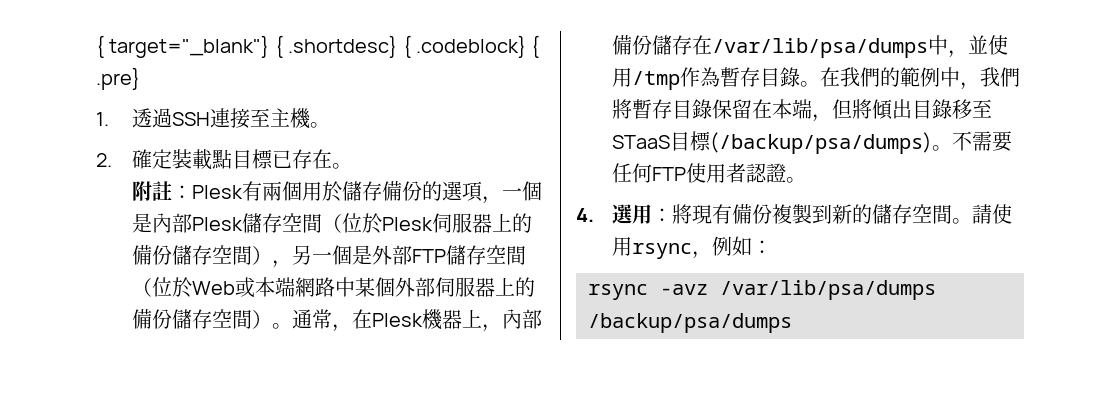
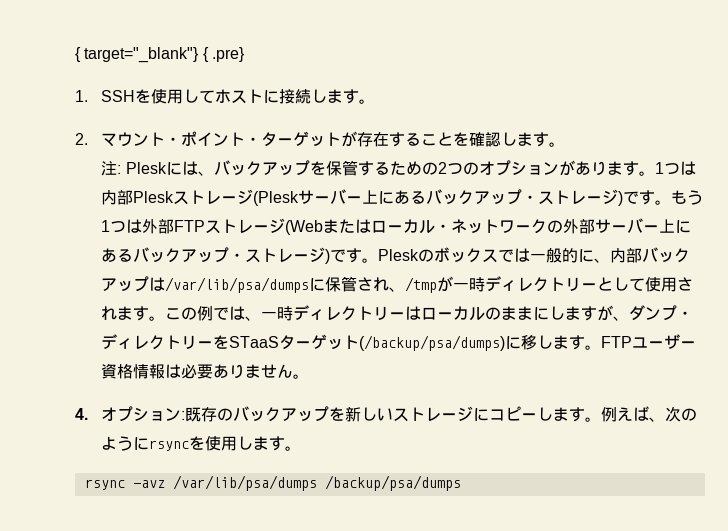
[288,35,540,58] [96,67,140,90] [96,108,331,129] [96,149,353,170] [132,181,543,204] [132,213,533,234] [132,245,527,268] [132,277,536,298] [132,309,543,332] [612,35,1009,58] [612,67,1021,90] [612,99,993,122] [612,131,1013,154] [612,163,807,183] [576,204,1013,224] [612,236,773,259] .shortdesc} { .codeblock} { .pre} // 1.透過SSH連接至主機。 // 2.確定裝載點目標已存在。 // 附註：Plesk有兩個用於儲存備份的選項，一個是內部Plesk儲存空間（位於Plesk伺服器上的備份儲存空間），另一個是外部FTP儲存空間（位於Web或本端網路中某個外部伺服器上的備份儲存空間）。通常，在Plesk機器上，內部備份儲存在/var/lib/psa/dumps中，並使用/tmp作為暫存目錄。在我們的範例中，我們將暫存目錄保留在本端，但將傾出目錄移至STaaS目標(/backup/psa/dumps)。不需要任何FTP使用者認證。 // 4.選用：將現有備份複製到新的儲存空間。請使用rsync，例如： -> [211,47,245,62] [75,89,376,104] [75,131,566,147] [101,160,696,176] [101,189,704,206] [101,218,692,235] [101,247,691,264] [101,276,694,293] [101,305,694,321] [101,334,697,351] [101,363,310,379] [75,406,698,422] [101,436,302,451] .pre} // 1. SSHを使用してホストに接続します。 // 2.マウント・ポイント・ターゲットが存在することを確認します。 // 注: Pleskには、バックアップを保管するための2つのオプションがあります。1つは内部Pleskストレージ(Pleskサーバー上にあるバックアップ・ストレージ)です。もう1つは外部FTPストレージ(Webまたはローカル・ネットワークの外部サーバー上にあるバックアップ・ストレージ)です。Pleskのボックスでは一般的に、内部バックアップは/var/lib/psa/dumpsに保管され、/tmpが一時ディレクトリーとして使用されます。この例では、一時ディレクトリーはローカルのままにしますが、ダンプ・ディレクトリーをSTaaSターゲット(/backup/psa/dumps)に移します。FTPユーザー資格情報は必要ありません。 // 4.オプション:既存のバックアップを新しいストレージにコピーします。例えば、次のようにrsyncを使用します。

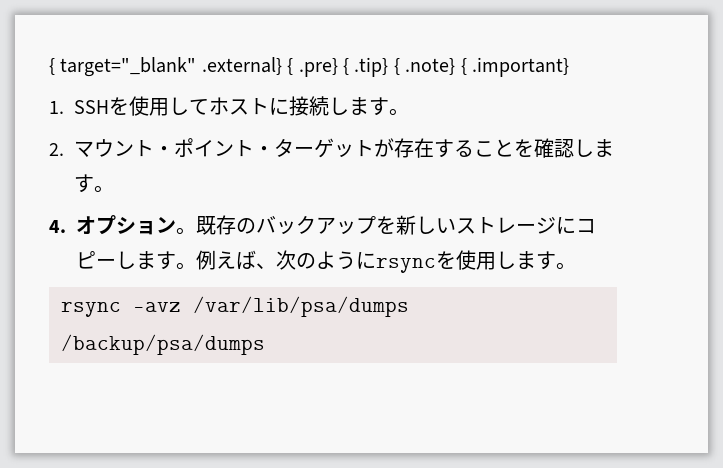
[75,47,200,63] { target="_blank"} -> [49,57,282,77] { target="_blank" .external}
(245, 54) none -> [343,57,569,77] { .tip} { .note} { .important}
[101,160,696,176] [101,189,704,206] [101,218,692,235] [101,247,691,264] [101,276,694,293] [101,305,694,321] [101,334,697,351] [101,363,310,379] // 注: Pleskには、バックアップを保管するための2つのオプションがあります。1つは内部Pleskストレージ(Pleskサーバー上にあるバックアップ・ストレージ)です。もう1つは外部FTPストレージ(Webまたはローカル・ネットワークの外部サーバー上にあるバックアップ・ストレージ)です。Pleskのボックスでは一般的に、内部バックアップは/var/lib/psa/dumpsに保管され、/tmpが一時ディレクトリーとして使用されます。この例では、一時ディレクトリーはローカルのままにしますが、ダンプ・ディレクトリーをSTaaSターゲット(/backup/psa/dumps)に移します。FTPユーザー資格情報は必要ありません。 -> (114, 189) none
[181,411,186,420] : -> [176,227,196,235] 。

